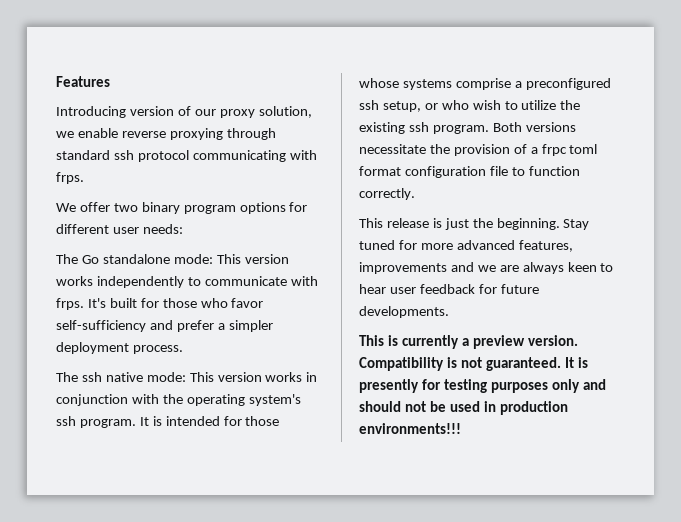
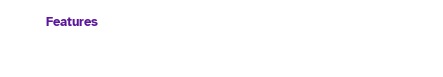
[56,106,312,118] [56,128,276,140] [56,150,317,162] [56,172,84,184] [56,202,308,214] [56,224,183,234] [56,254,289,264] [56,276,318,288] [56,298,264,310] [56,320,273,332] [56,342,183,354] [56,372,318,382] [56,394,301,406] [56,416,280,428] [359,78,611,90] [359,100,581,112] [359,122,576,134] [359,144,598,156] [359,166,580,178] [359,188,415,200] [359,218,590,230] [359,240,573,252] [359,262,614,274] [359,284,539,294] [359,306,449,318] [359,335,578,349] [359,357,588,371] [359,379,606,393] [359,401,568,415] [359,423,461,434] // Introducing version of our proxy solution, we enable reverse proxying through standard ssh protocol communicating with frps. // We offer two binary program options for different user needs: // The Go standalone mode: This version works independently to communicate with frps. It's built for those who favor self-sufficiency and prefer a simpler deployment process. // The ssh native mode: This version works in conjunction with the operating system's ssh program. It is intended for those whose systems comprise a preconfigured ssh setup, or who wish to utilize the existing ssh program. Both versions necessitate the provision of a frpc toml format configuration file to function correctly. // This release is just the beginning. Stay tuned for more advanced features, improvements and we are always keen to hear user feedback for future developments. // This is currently a preview version. Compatibility is not guaranteed. It is presently for testing purposes only and should not be used in production environments!!! -> (98, 21) none

